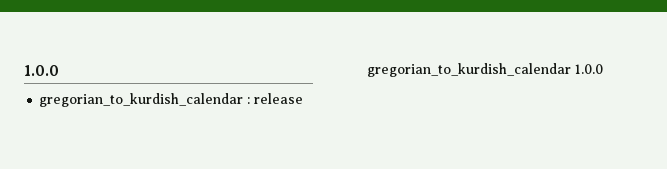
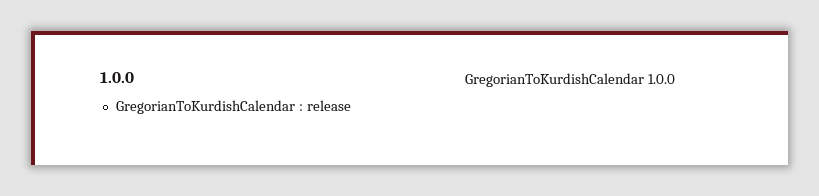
[39,93,244,107] gregorian_to_kurdish_calendar -> [115,100,295,114] GregorianToKurdishCalendar
[367,63,572,77] gregorian_to_kurdish_calendar -> [464,73,644,87] GregorianToKurdishCalendar

